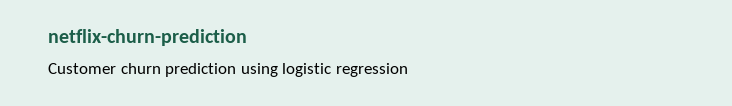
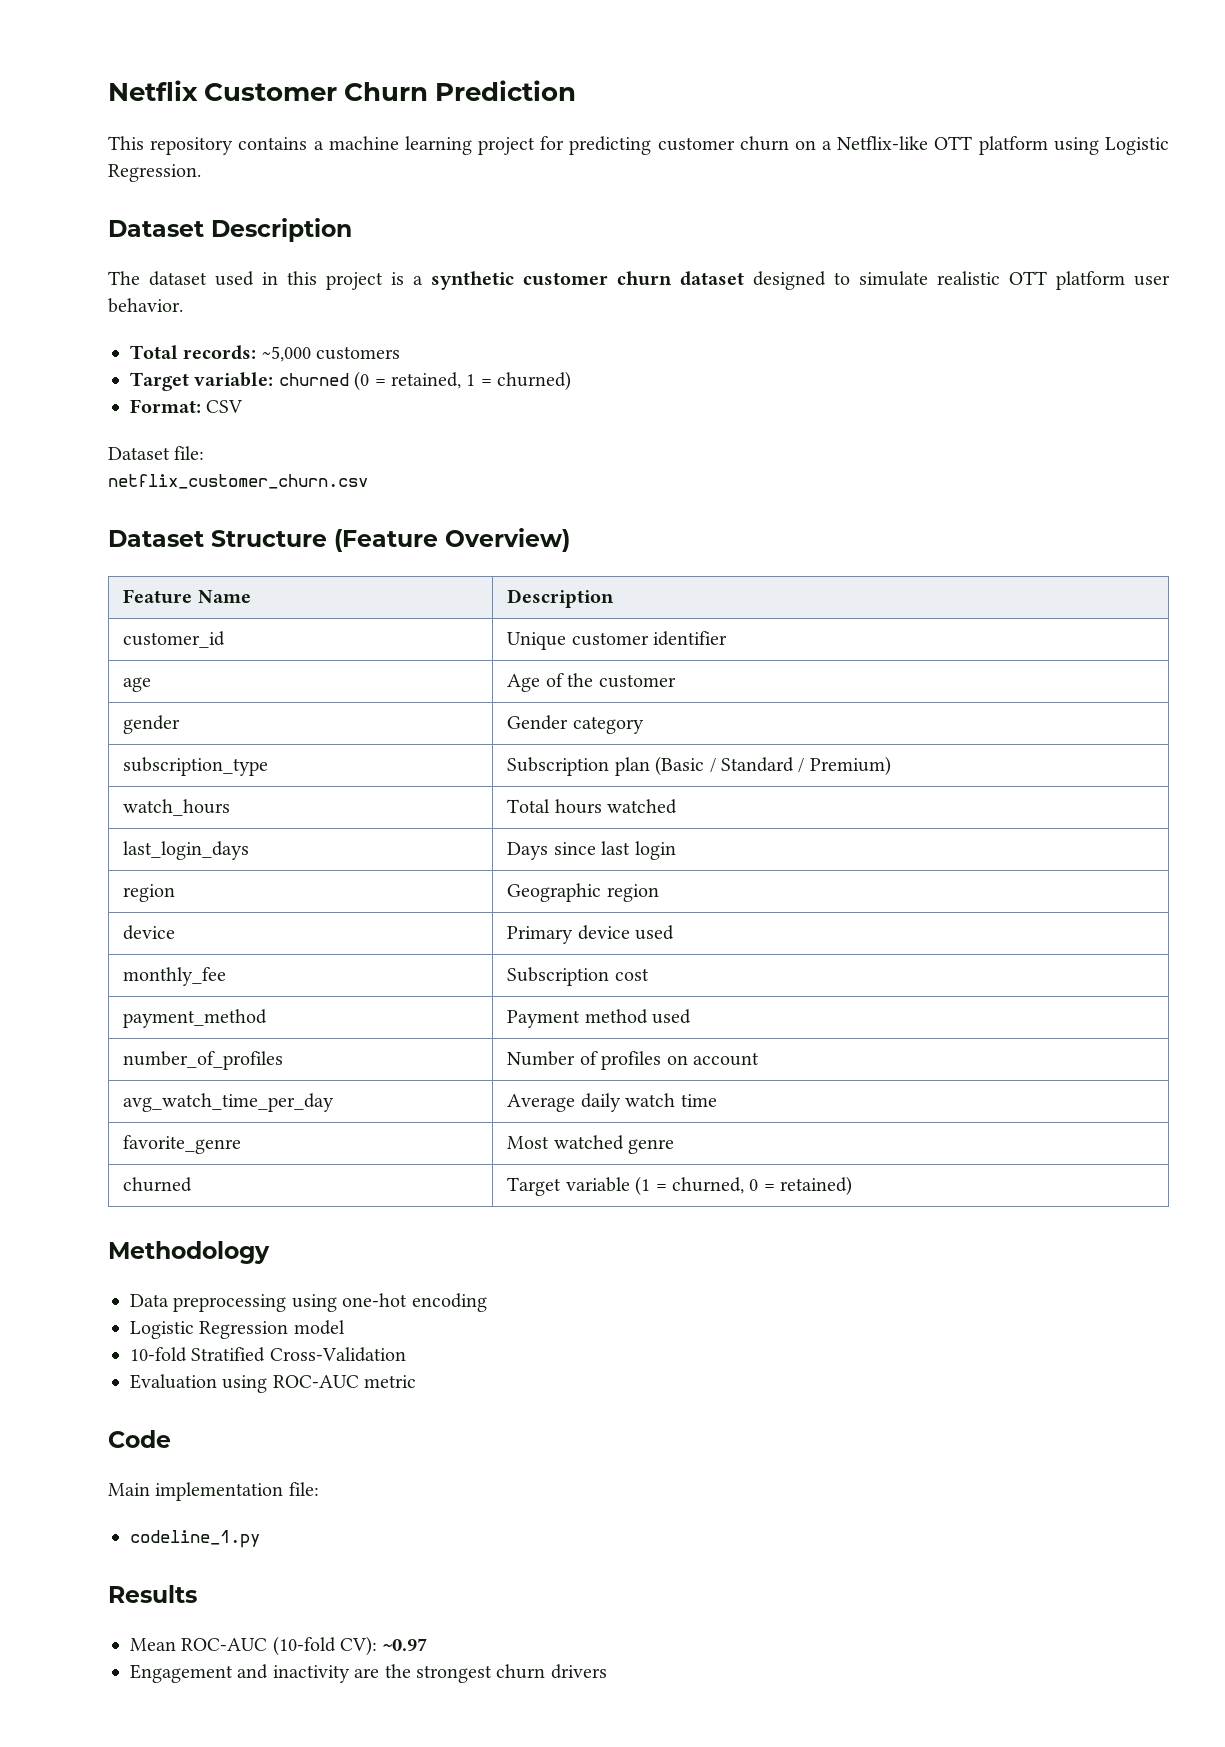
[48,29,247,46] [48,63,408,77] netflix-churn-prediction // Customer churn prediction using logistic regression -> [108,80,577,101] [108,136,1169,155] [108,164,201,182] [108,218,352,242] [108,271,1170,290] [108,298,183,313] [130,345,401,362] [130,371,572,391] [130,399,244,413] [108,446,205,460] [108,474,368,489] [108,528,570,552] [123,589,251,604] [507,589,615,608] [123,631,226,648] [507,631,728,650] [123,677,152,692] [507,673,676,692] [123,715,181,734] [507,715,644,734] [123,757,269,776] [507,756,891,776] [123,799,231,816] [507,799,678,814] [123,841,250,860] [507,841,676,860] [123,884,176,902] [507,883,659,902] [123,925,176,940] [507,925,675,944] [123,967,227,986] [507,967,649,986] [123,1009,268,1028] [507,1009,692,1028] [123,1051,284,1070] [507,1051,759,1070] [123,1093,335,1112] [507,1093,717,1112] [123,1135,242,1154] [507,1135,675,1154] [123,1177,193,1192] [507,1176,853,1196] [108,1241,270,1264] [130,1293,487,1312] [130,1320,345,1339] [130,1347,406,1362] [130,1374,417,1393] [108,1430,171,1448] [108,1482,319,1501] [130,1530,260,1548] [108,1585,197,1603] [130,1636,427,1656] [130,1664,607,1683] Netflix Customer Churn Prediction // This repository contains a machine learning project for predicting customer churn on a Netflix-like OTT platform using Logistic Regression. // Dataset Description // The dataset used in this project is a synthetic customer churn dataset designed to simulate realistic OTT platform user behavior. // Total records: ~5,000 customers // Target variable: churned (0 = retained, 1 = churned) // Format: CSV // Dataset file: // netflix_customer_churn.csv // Dataset Structure (Feature Overview) // Feature Name | Description // customer_id | Unique customer identifier // age | Age of the customer // gender | Gender category // subscription_type | Subscription plan (Basic / Standard / Premium) // watch_hours | Total hours watched // last_login_days | Days since last login // region | Geographic region // device | Primary device used // monthly_fee | Subscription cost // payment_method | Payment method used // number_of_profiles | Number of profiles on account // avg_watch_time_per_day | Average daily watch time // favorite_genre | Most watched genre // churned | Target variable (1 = churned, 0 = retained) // Methodology // Data preprocessing using one-hot encoding // Logistic Regression model // 10-fold Stratified Cross-Validation // Evaluation using ROC-AUC metric // Code // Main implementation file: // codeline_1.py // Results // Mean ROC-AUC (10-fold CV): ~0.97 // Engagement and inactivity are the strongest churn drivers

